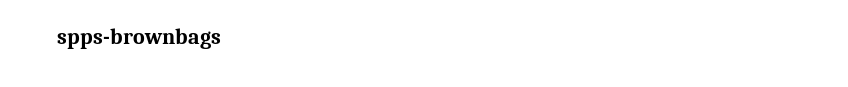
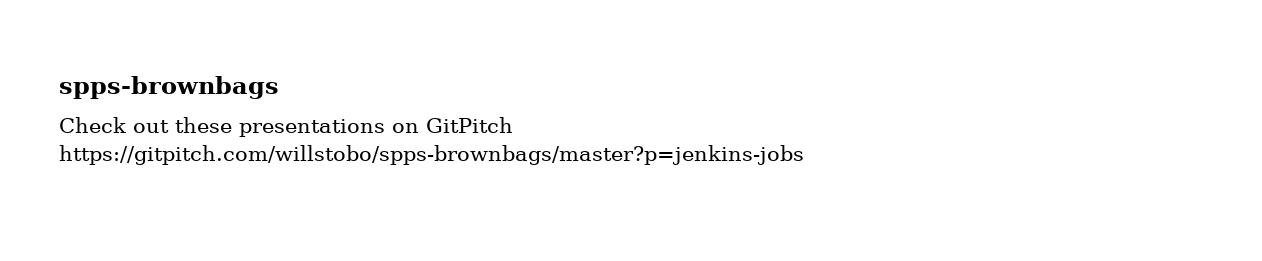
(221, 38) none -> [59,117,513,137] [59,145,804,165] // Check out these presentations on GitPitch https://gitpitch.com/willstobo/spps-brownbags/master?p=jenkins-jobs

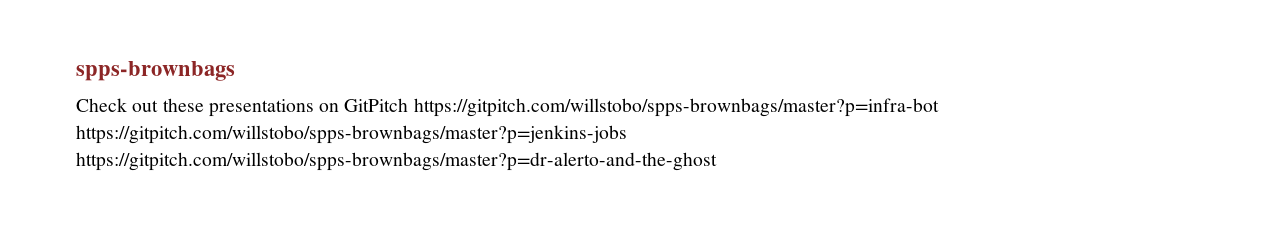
[59,145,804,165] https://gitpitch.com/willstobo/spps-brownbags/master?p=jenkins-jobs -> [413,98,939,117] [76,125,627,144] [76,152,717,171] https://gitpitch.com/willstobo/spps-brownbags/master?p=infra-bot https://gitpitch.com/willstobo/spps-brownbags/master?p=jenkins-jobs https://gitpitch.com/willstobo/spps-brownbags/master?p=dr-alerto-and-the-ghost

